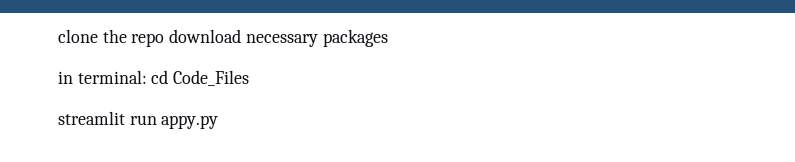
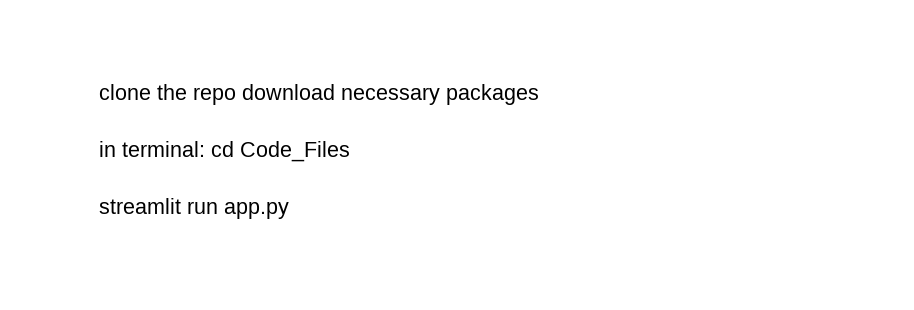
[161,115,219,129] appy.py -> [224,202,289,219] app.py

